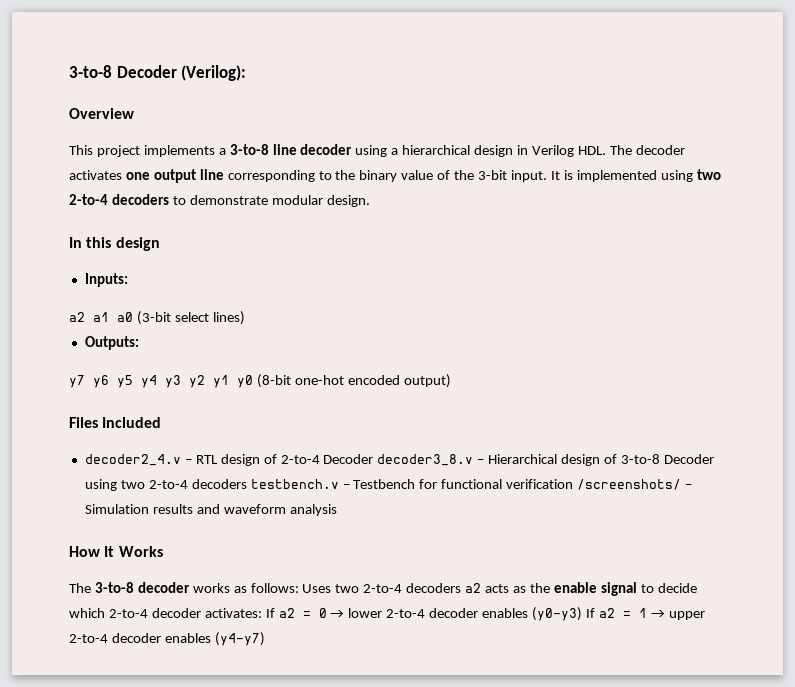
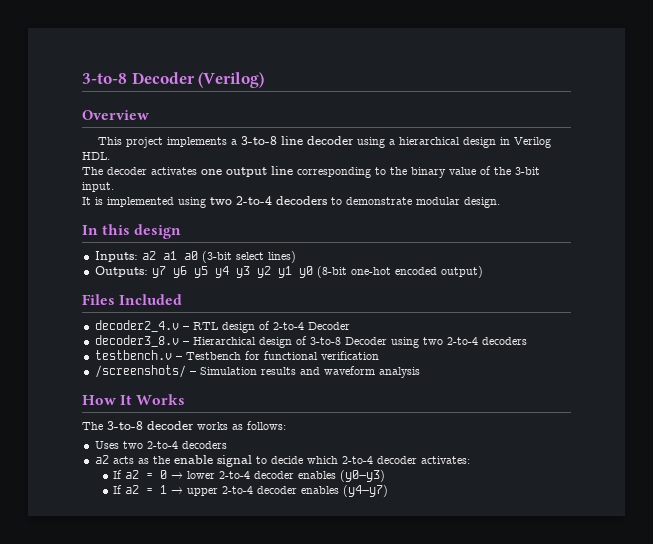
[69,65,247,81] 3-to-8 Decoder (Verilog): -> [82,72,265,88] 3-to-8 Decoder (Verilog)
(606, 150) none -> (110, 156) //
(547, 176) none -> (114, 187) //
(128, 280) // -> (138, 256) none
(139, 343) // -> (148, 271) none
(374, 459) none -> (350, 326) //
(247, 484) none -> (527, 341) //
(574, 484) none -> (379, 355) //
(299, 588) none -> (286, 425) //
(462, 588) none -> (227, 445) //
(262, 613) none -> (470, 460) //
(583, 614) none -> (385, 476) //

